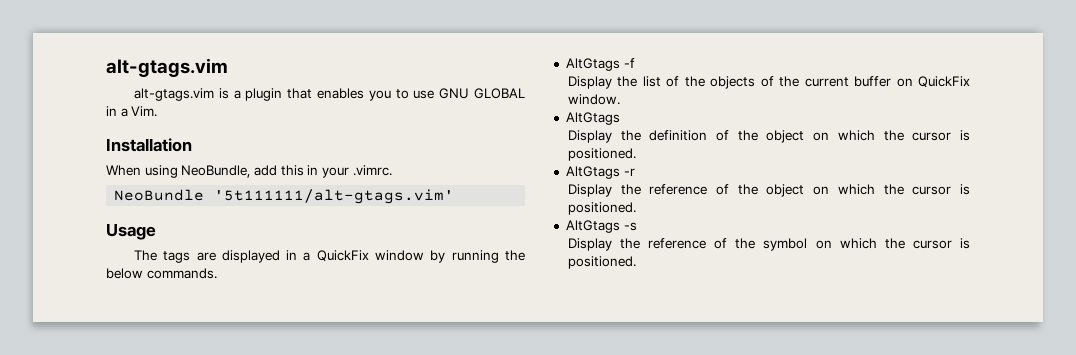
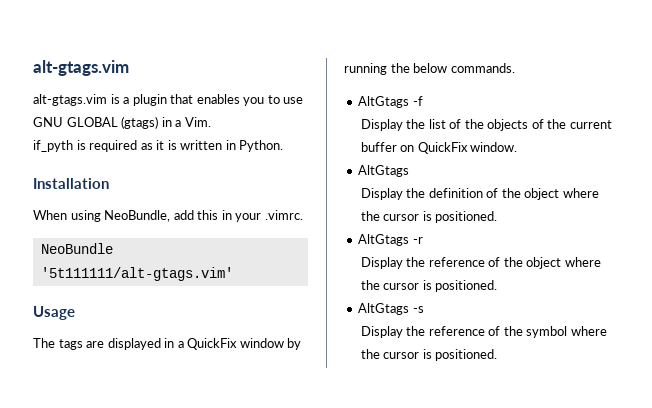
(525, 93) none -> [121,116,159,129] (gtags)
(158, 111) none -> [33,140,284,152] // if_pyth is required as it is written in Python.
[813,130,875,141] on which -> [562,188,599,198] where
[813,184,875,195] on which -> [564,257,601,267] where
[815,238,877,249] on which -> [570,326,607,336] where

